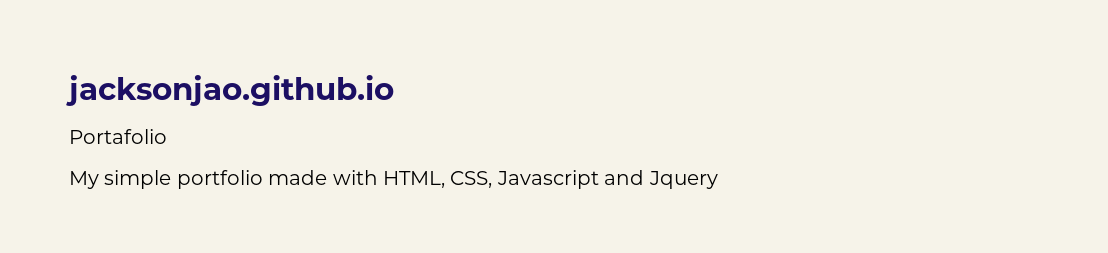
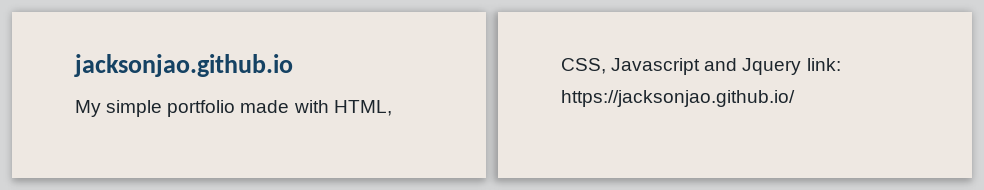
[69,129,167,144] // Portafolio -> (293, 65) none
(718, 180) none -> [806,58,841,71] [561,90,795,107] link: https://jacksonjao.github.io/

